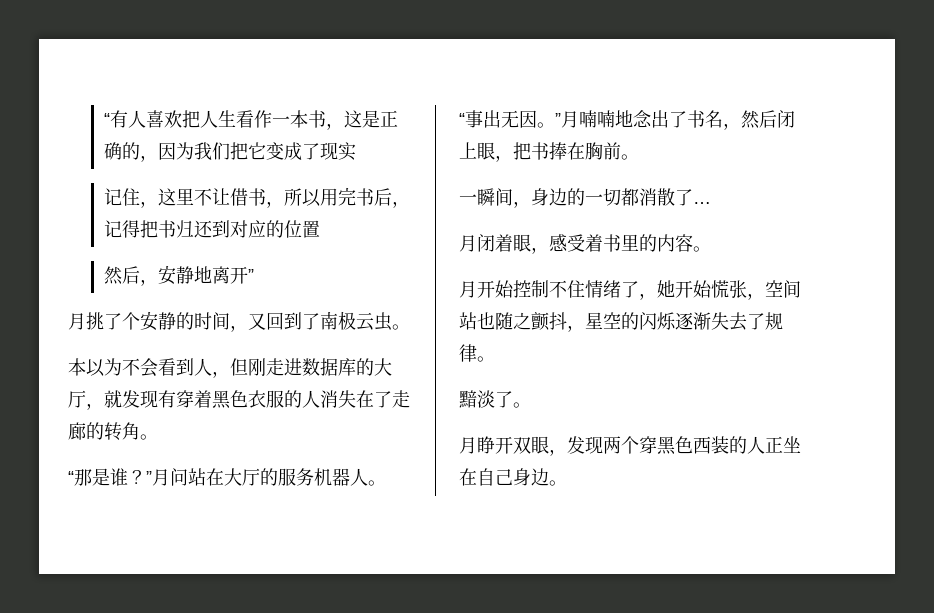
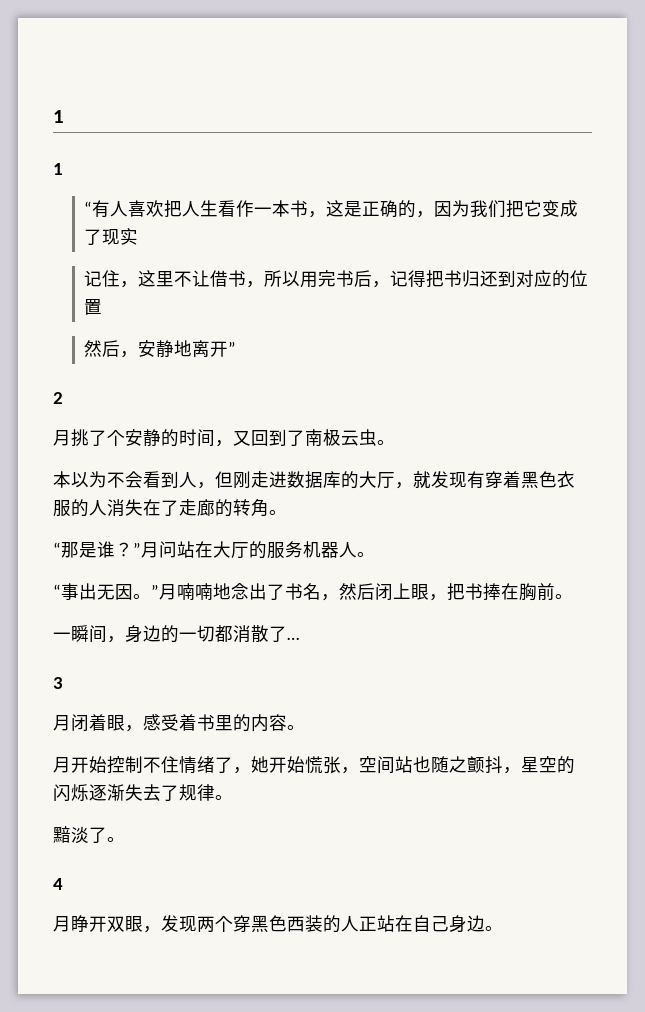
(103, 119) none -> [53,110,64,123] [53,163,63,175] 1 // 1 //
(254, 275) none -> [53,392,63,404] // 2
(711, 203) none -> [53,677,63,689] // 3
(531, 405) none -> [53,878,63,890] // 4
[783,436,801,453] 坐 -> [377,915,395,932] 站

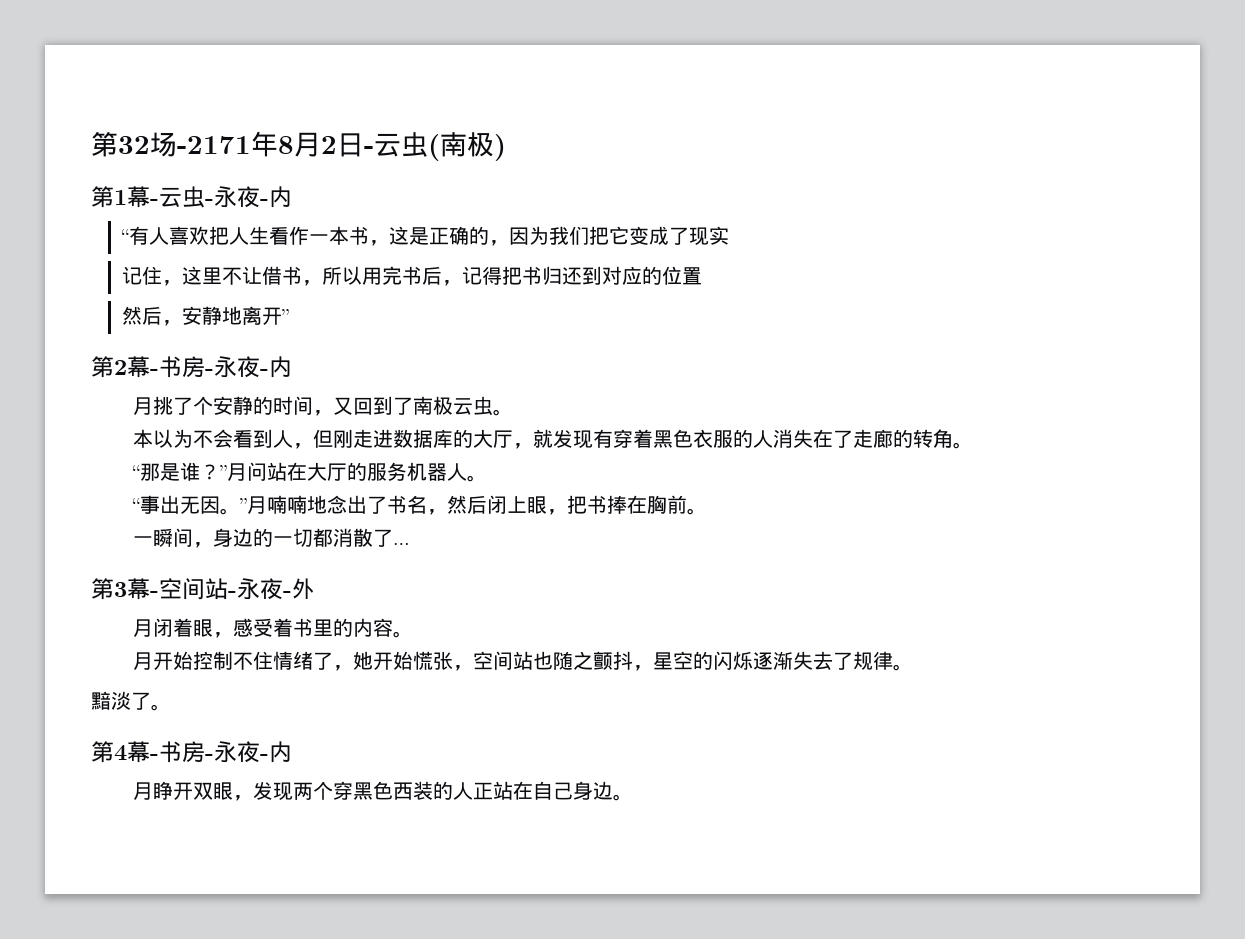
[53,110,64,123] [53,163,63,175] 1 // 1 -> [91,131,506,161] [91,186,292,208] 第32场-2171年8月2日-云虫(南极) // 第1幕-云虫-永夜-内
[53,392,63,404] 2 -> [91,356,292,378] 第2幕-书房-永夜-内
(299, 638) none -> [91,578,114,600] 第
(63, 683) none -> [127,578,315,600] 幕-空间站-永夜-外
(125, 839) none -> [91,741,114,763] 第
(63, 884) none -> [127,741,292,763] 幕-书房-永夜-内

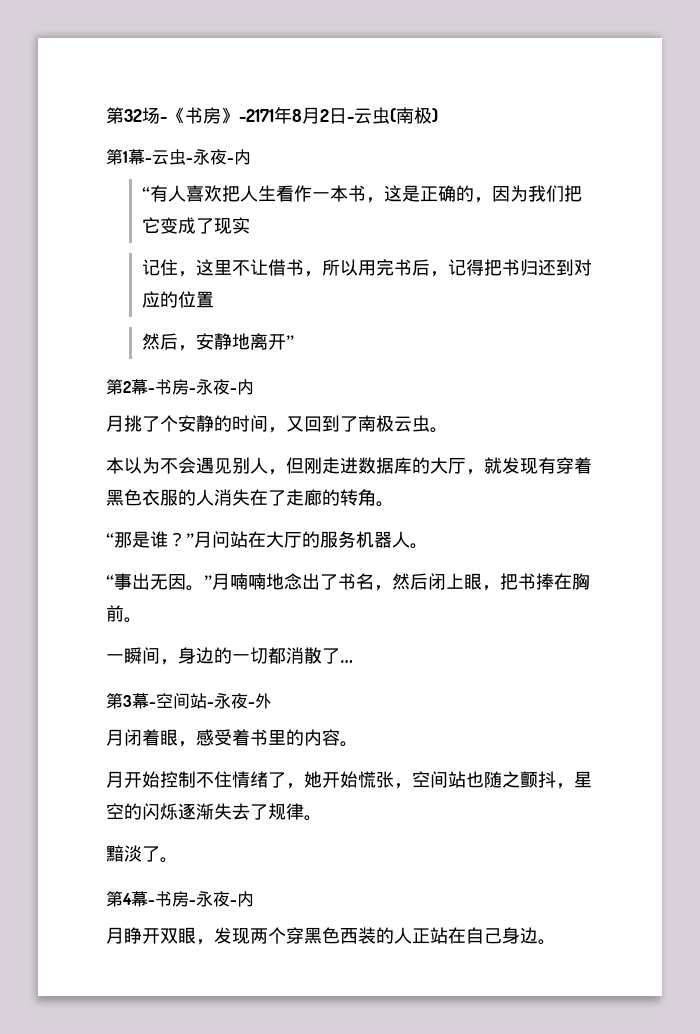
(177, 144) none -> [160,107,239,124] -《书房》
[233,429,274,448] 看到 -> [196,457,250,474] 遇见别

